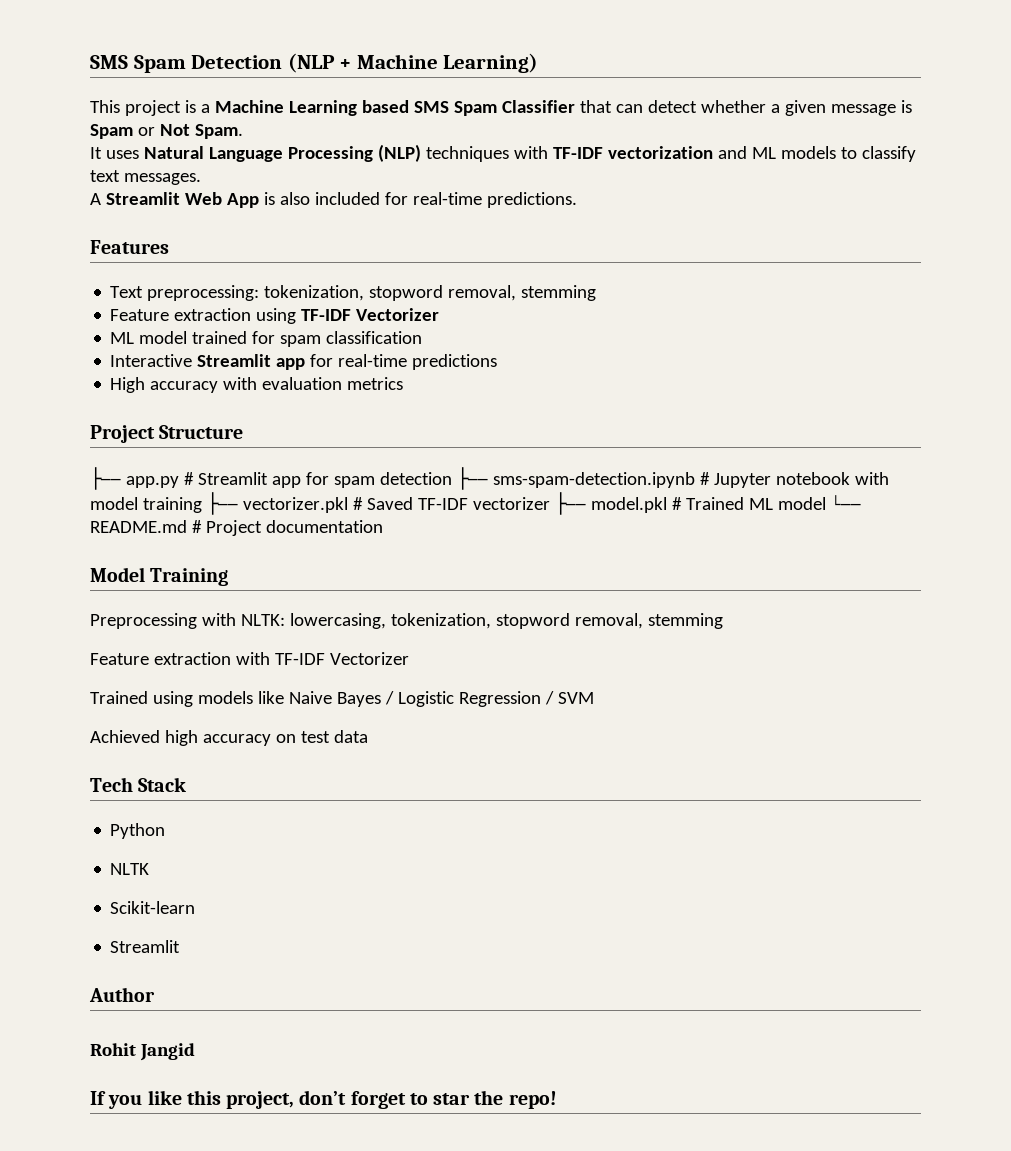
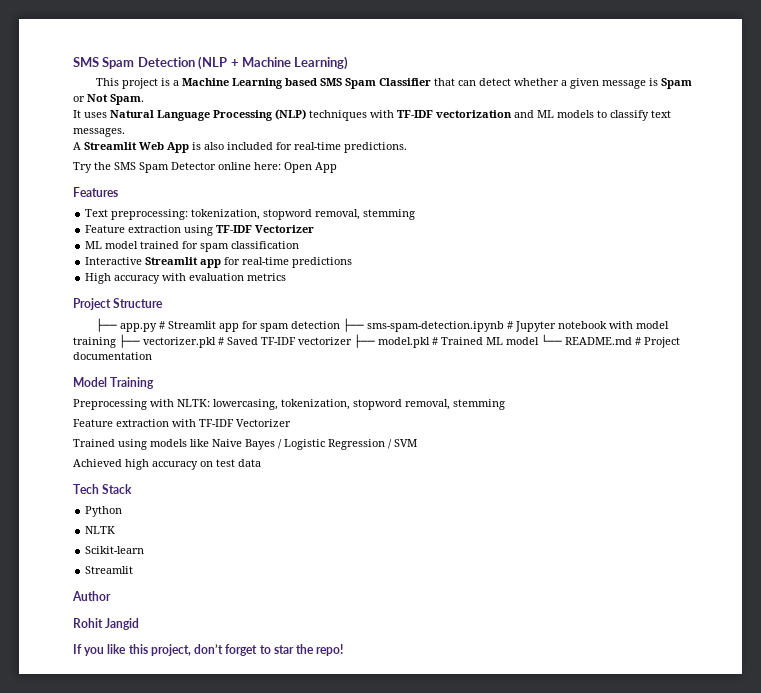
(577, 200) none -> [73,162,337,173] // Try the SMS Spam Detector online here: Open App

